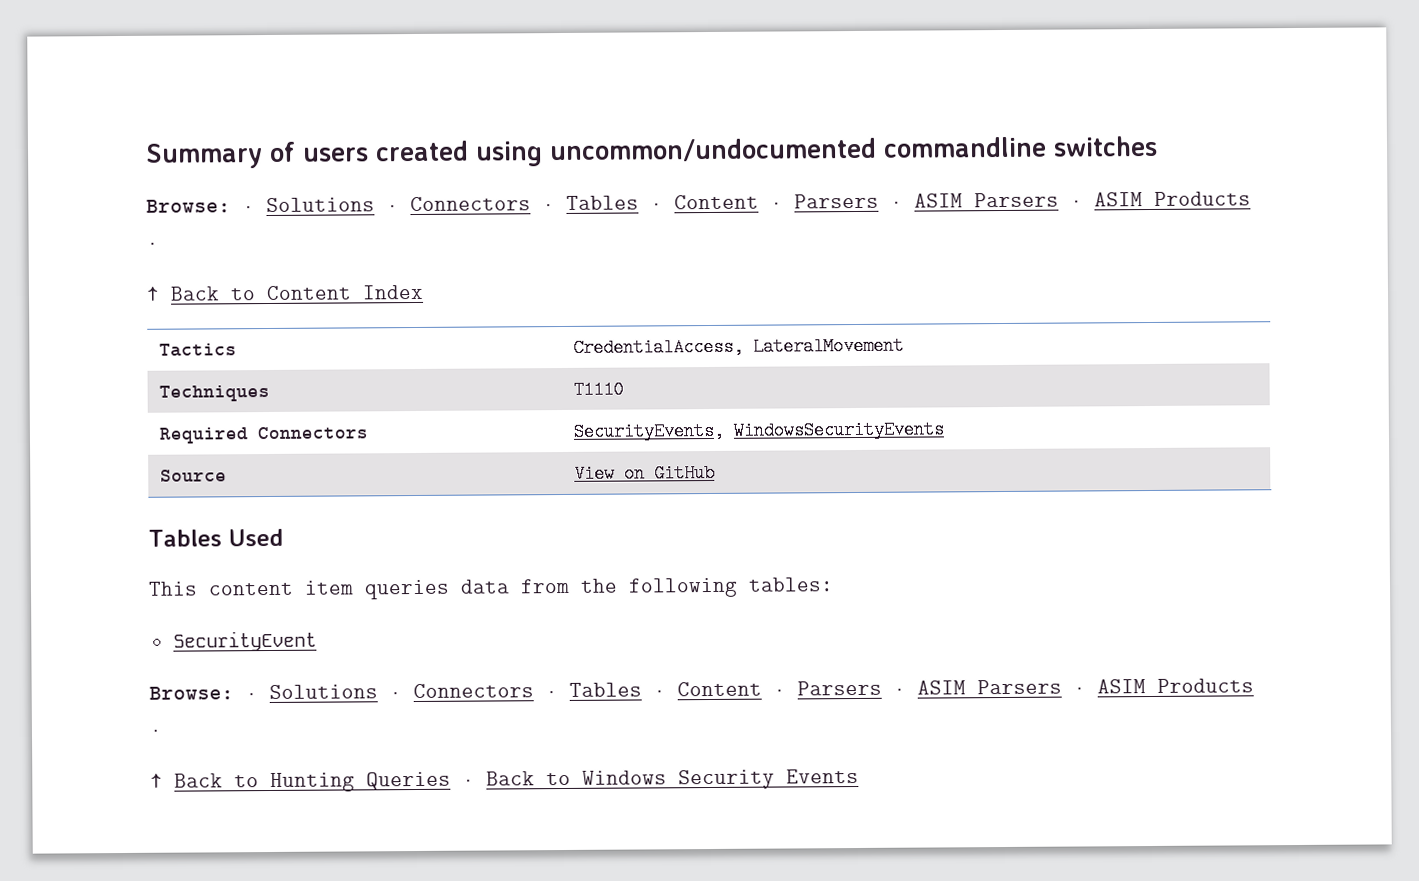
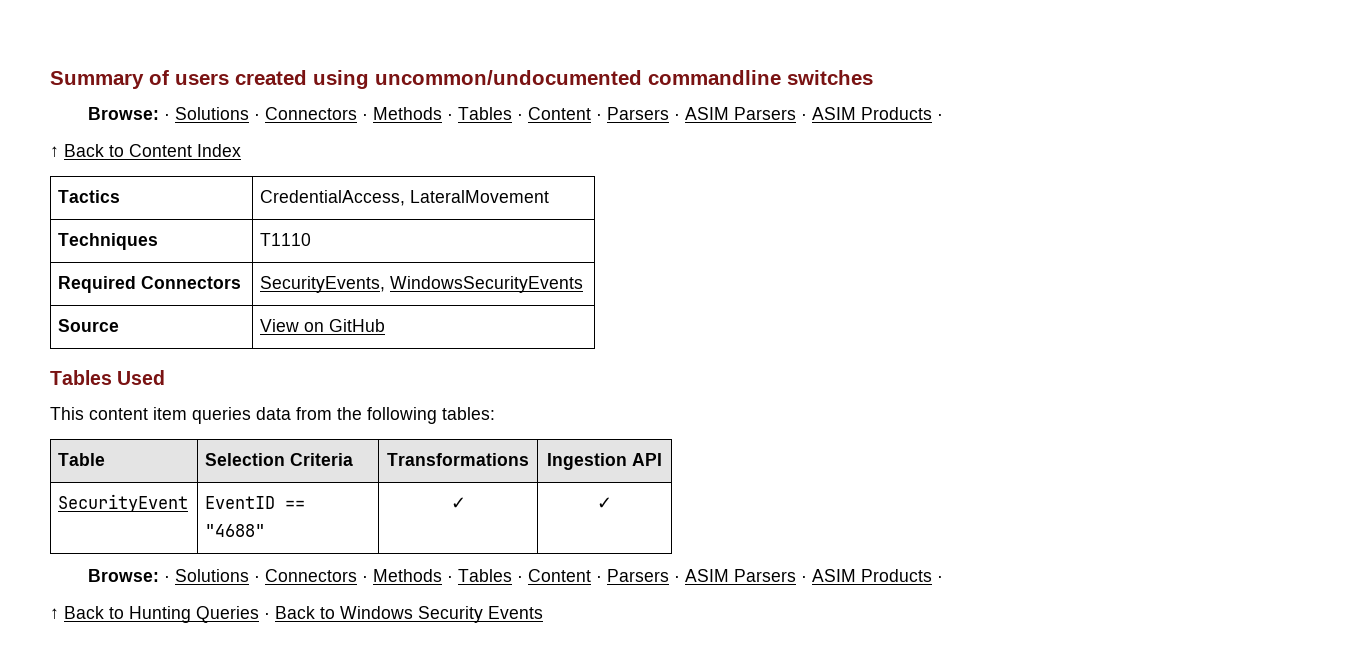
(555, 207) none -> [372,107,453,120] Methods ·
[172,630,317,652] [149,683,558,700] // SecurityEvent // Browse: · Solutions · Connectors · -> [58,453,106,466] [205,453,354,466] [386,453,529,466] [547,453,662,470] [58,494,189,512] [205,496,306,509] [205,524,266,537] [450,497,466,509] [597,497,612,509] [87,569,453,582] // Table | Selection Criteria | Transformations | Ingestion API // SecurityEvent | EventID == "4688" | ✓ | ✓ // Browse: · Solutions · Connectors · Methods ·

